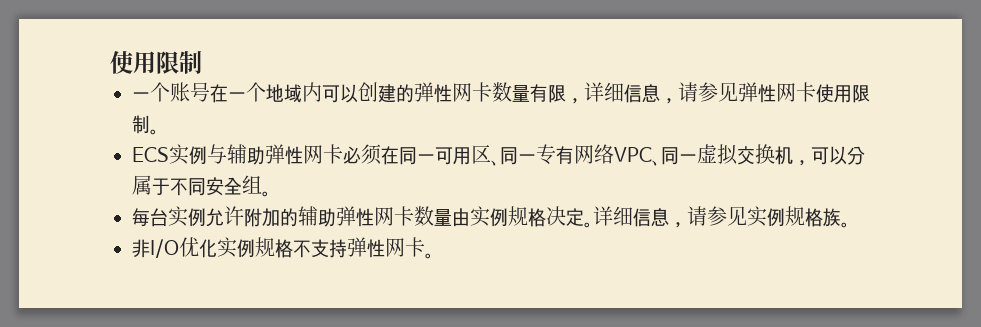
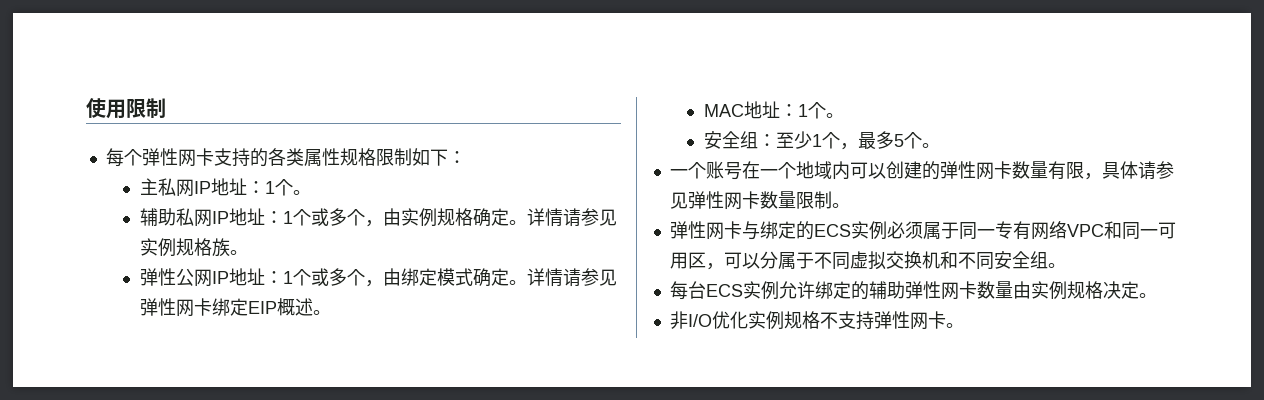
[110,51,202,74] 使用限制 -> [86,98,166,119] [105,148,466,167] [139,178,311,197] [139,208,617,227] [139,238,248,257] [139,268,617,287] [139,298,331,317] [703,101,844,119] [703,131,940,150] 使用限制 // 每个弹性网卡支持的各类属性规格限制如下： // 主私网IP地址：1个。 // 辅助私网IP地址：1个或多个，由实例规格确定。详情请参见实例规格族。 // 弹性公网IP地址：1个或多个，由绑定模式确定。详情请参见弹性网卡绑定EIP概述。 // MAC地址：1个。 // 安全组：至少1个，最多5个。
[584,82,852,104] 详细信息，请参见弹性网卡使用 -> [1101,161,1174,180] [669,191,796,210] 具体请参见弹性网卡数量
[132,144,865,166] [132,175,170,195] ECS实例与辅助弹性网卡必须在同一可用区、同一专有网络VPC、同一虚拟交换机，可以分属于 -> [669,221,1176,240] [669,251,958,270] 弹性网卡与绑定的ECS实例必须属于同一专有网络VPC和同一可用区，可以分属于不同虚拟交换机和
(168, 217) none -> [705,284,743,297] ECS
[244,208,280,227] 附加 -> [814,281,851,299] 绑定
[593,206,850,228] 详细信息，请参见实例规格族。 -> (1157, 295) none

